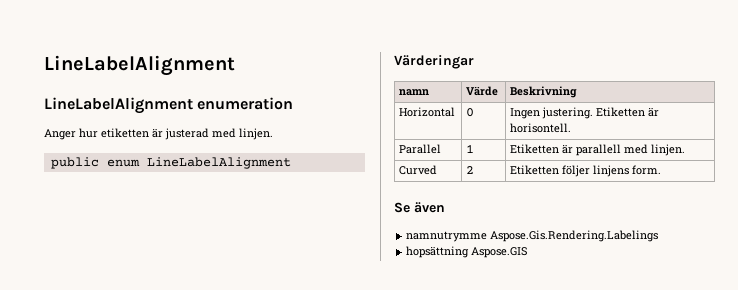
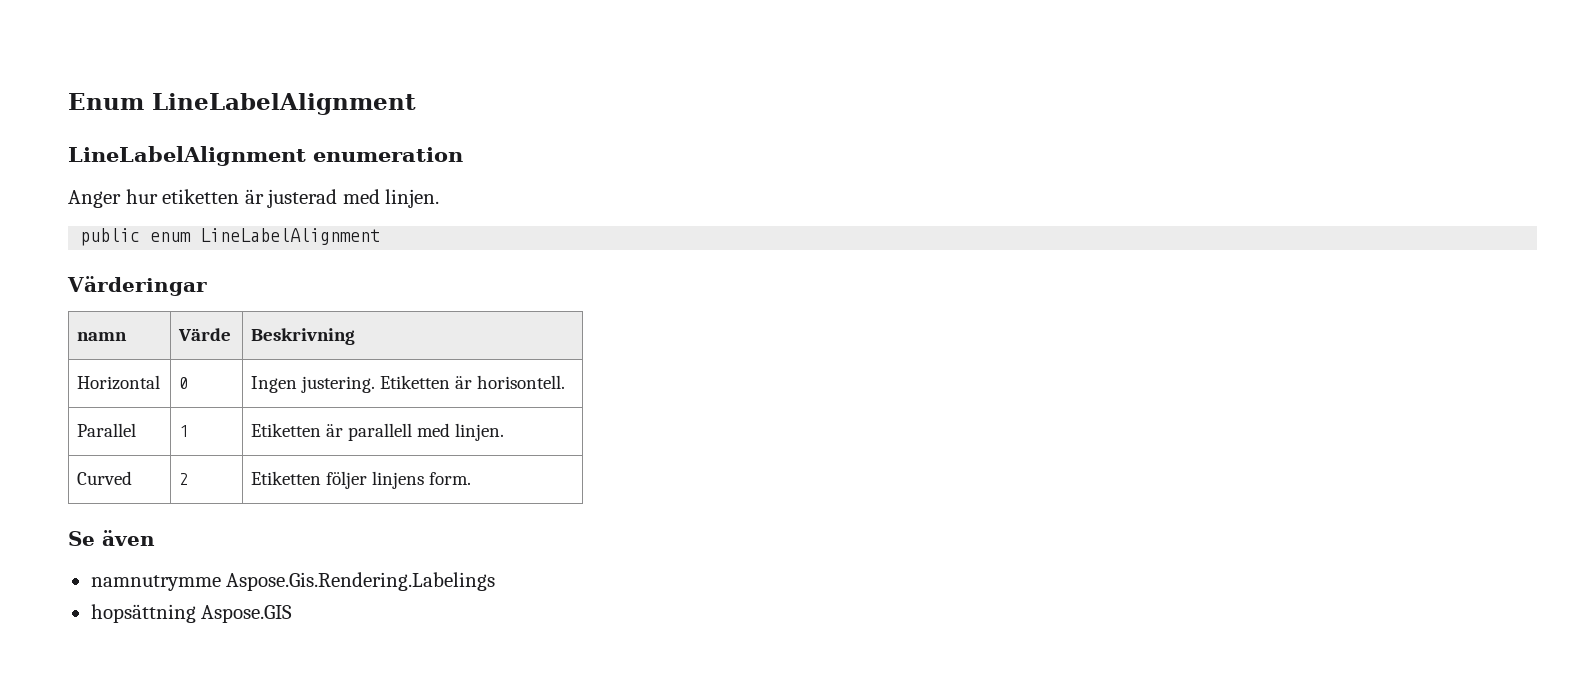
(44, 65) none -> [68,93,144,110] Enum

